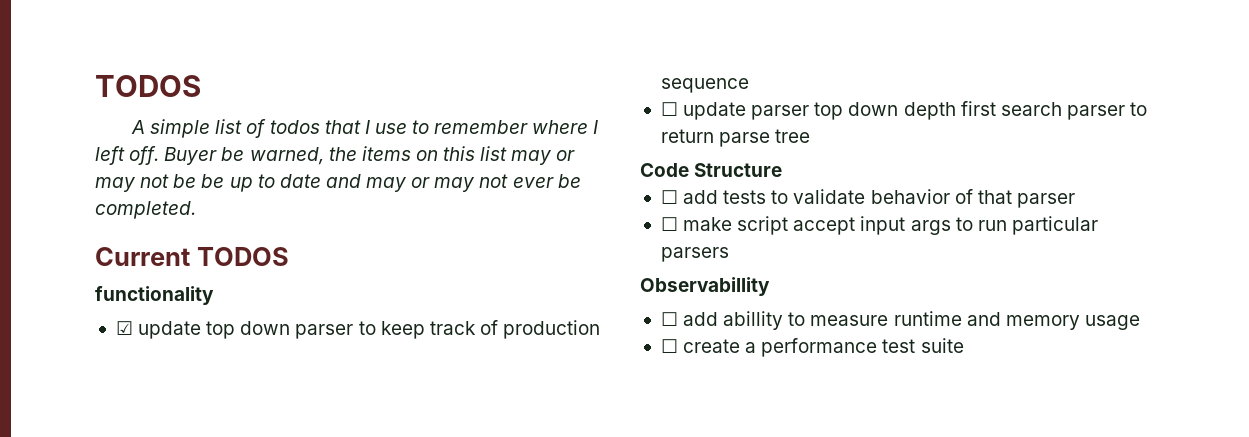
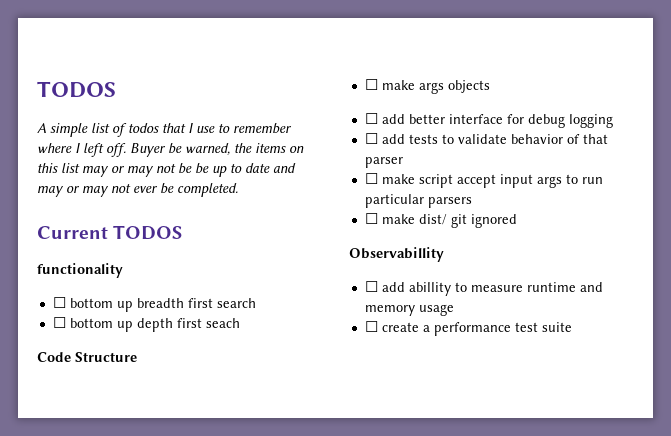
[115,320,601,339] [660,78,749,93] [660,101,1148,120] [660,129,811,147] [640,163,783,177] ☑ update top down parser to keep track of production sequence // ☐ update parser top down depth first search parser to return parse tree // Code Structure -> [52,297,256,312] [52,317,240,332] [37,352,137,362] [364,79,490,94] [364,113,613,128] ☐ bottom up breadth first search // ☐ bottom up depth first seach // Code Structure // ☐ make args objects // ☐ add better interface for debug logging
(729, 254) none -> [364,213,517,228] // ☐ make dist/ git ignored

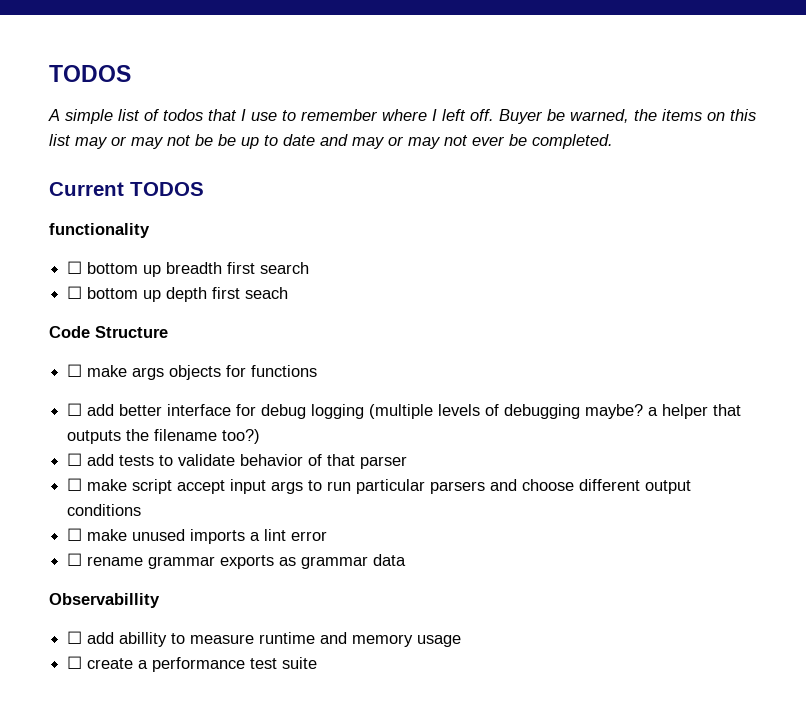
(490, 86) none -> [226,365,318,377] for functions
(613, 121) none -> [369,404,742,419] [67,429,261,444] (multiple levels of debugging maybe? a helper that outputs the filename too?)
[364,213,517,228] // ☐ make dist/ git ignored -> [490,479,692,494] [67,504,142,516] [67,528,328,544] [67,553,407,569] and choose different output conditions // ☐ make unused imports a lint error // ☐ rename grammar exports as grammar data

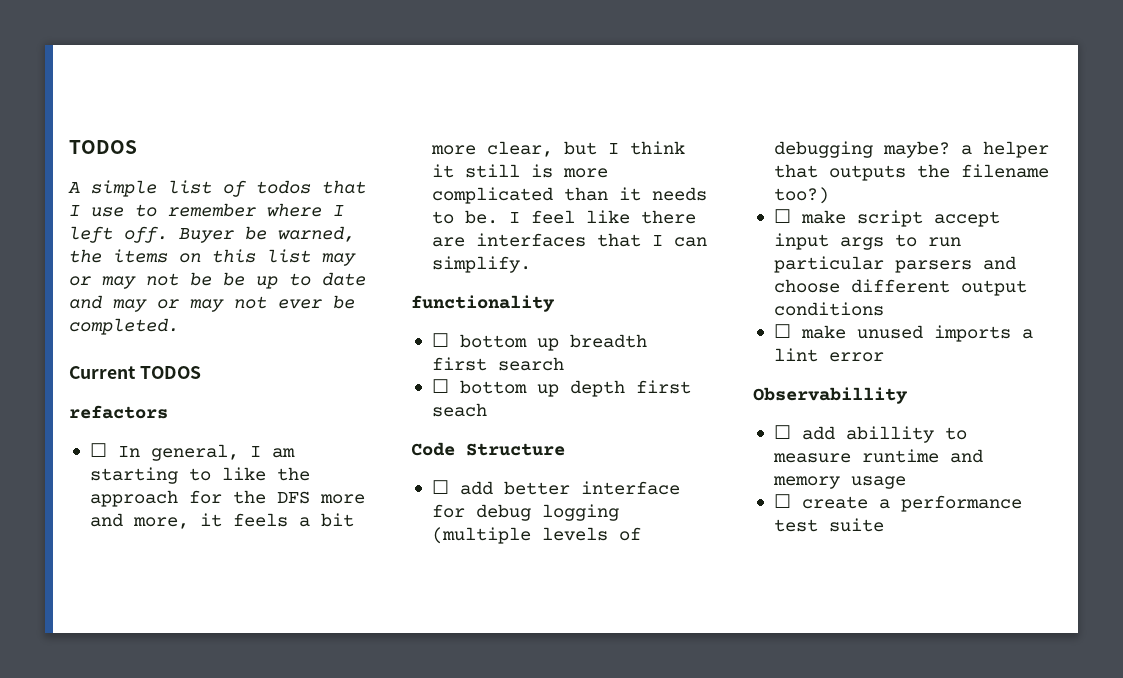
(204, 189) none -> [69,405,168,419] [89,443,295,461] [89,467,310,484] [89,490,365,507] [89,513,354,529] [430,141,685,157] [431,164,608,178] [431,187,707,204] [431,210,696,224] [431,233,707,247] [431,256,531,273] // refactors // ☐ In general, I am starting to like the approach for the DFS more and more, it feels a bit more clear, but I think it still is more complicated than it needs to be. I feel like there are interfaces that I can simplify.
[67,364,318,380] // ☐ make args objects for functions -> (565, 449) none
[67,453,408,469] // ☐ add tests to validate behavior of that parser -> (829, 195) none
[67,553,407,569] // ☐ rename grammar exports as grammar data -> (884, 357) none

